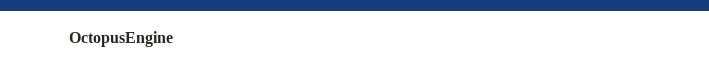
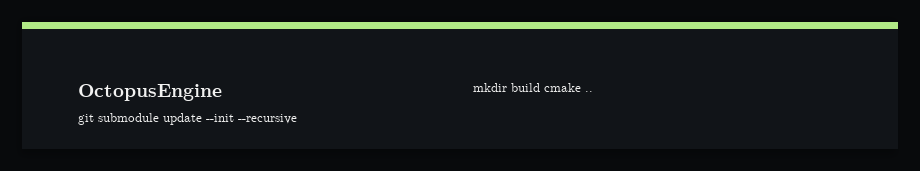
(173, 39) none -> [78,113,297,125] [473,83,593,92] // git submodule update --init --recursive // mkdir build cmake ..

